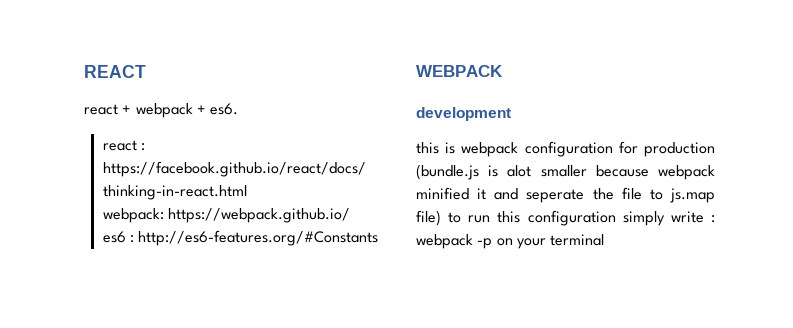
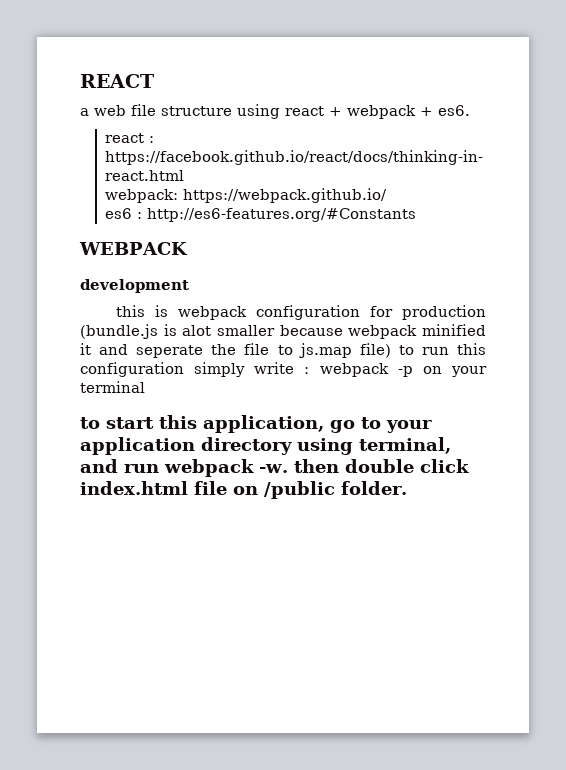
(146, 71) none -> [80,104,280,119] a web file structure using
(605, 240) none -> [80,415,432,433] [80,437,451,455] [80,459,469,477] [80,481,407,499] // to start this application, go to your application directory using terminal, and run webpack -w. then double click index.html file on /public folder.

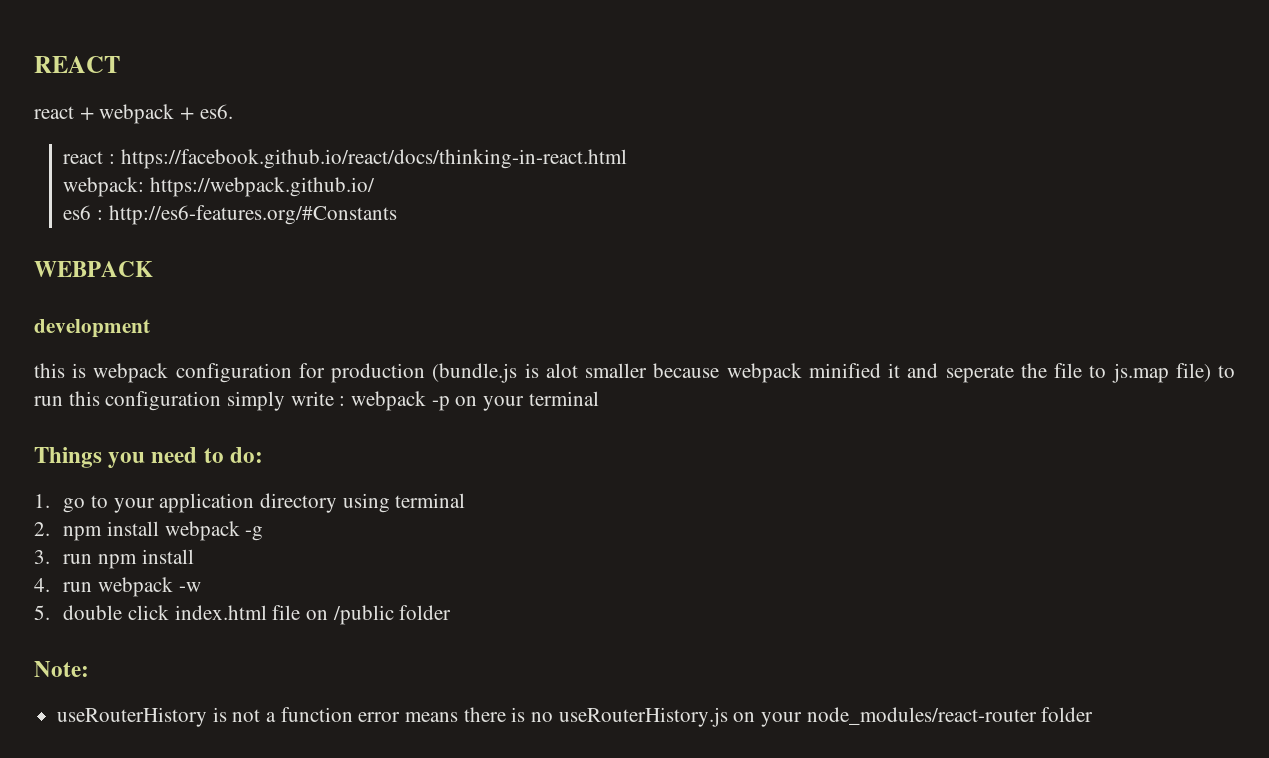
[80,104,280,119] a web file structure using -> (120, 64) none
[80,415,324,433] to start this application, -> [34,447,263,468] [34,494,50,508] Things you need to do: // 1.
[359,437,451,454] [80,459,339,477] terminal, and run webpack -w. then -> [395,493,466,508] [34,521,264,541] [34,549,194,569] [34,577,201,597] [34,605,50,620] terminal // 2. npm install webpack -g // 3. run npm install // 4. run webpack -w // 5.
[341,481,407,495] folder. -> [399,605,452,620] [34,661,89,677] [57,707,1094,727] folder // Note: // useRouterHistory is not a function error means there is no useRouterHistory.js on your node_modules/react-router folder

